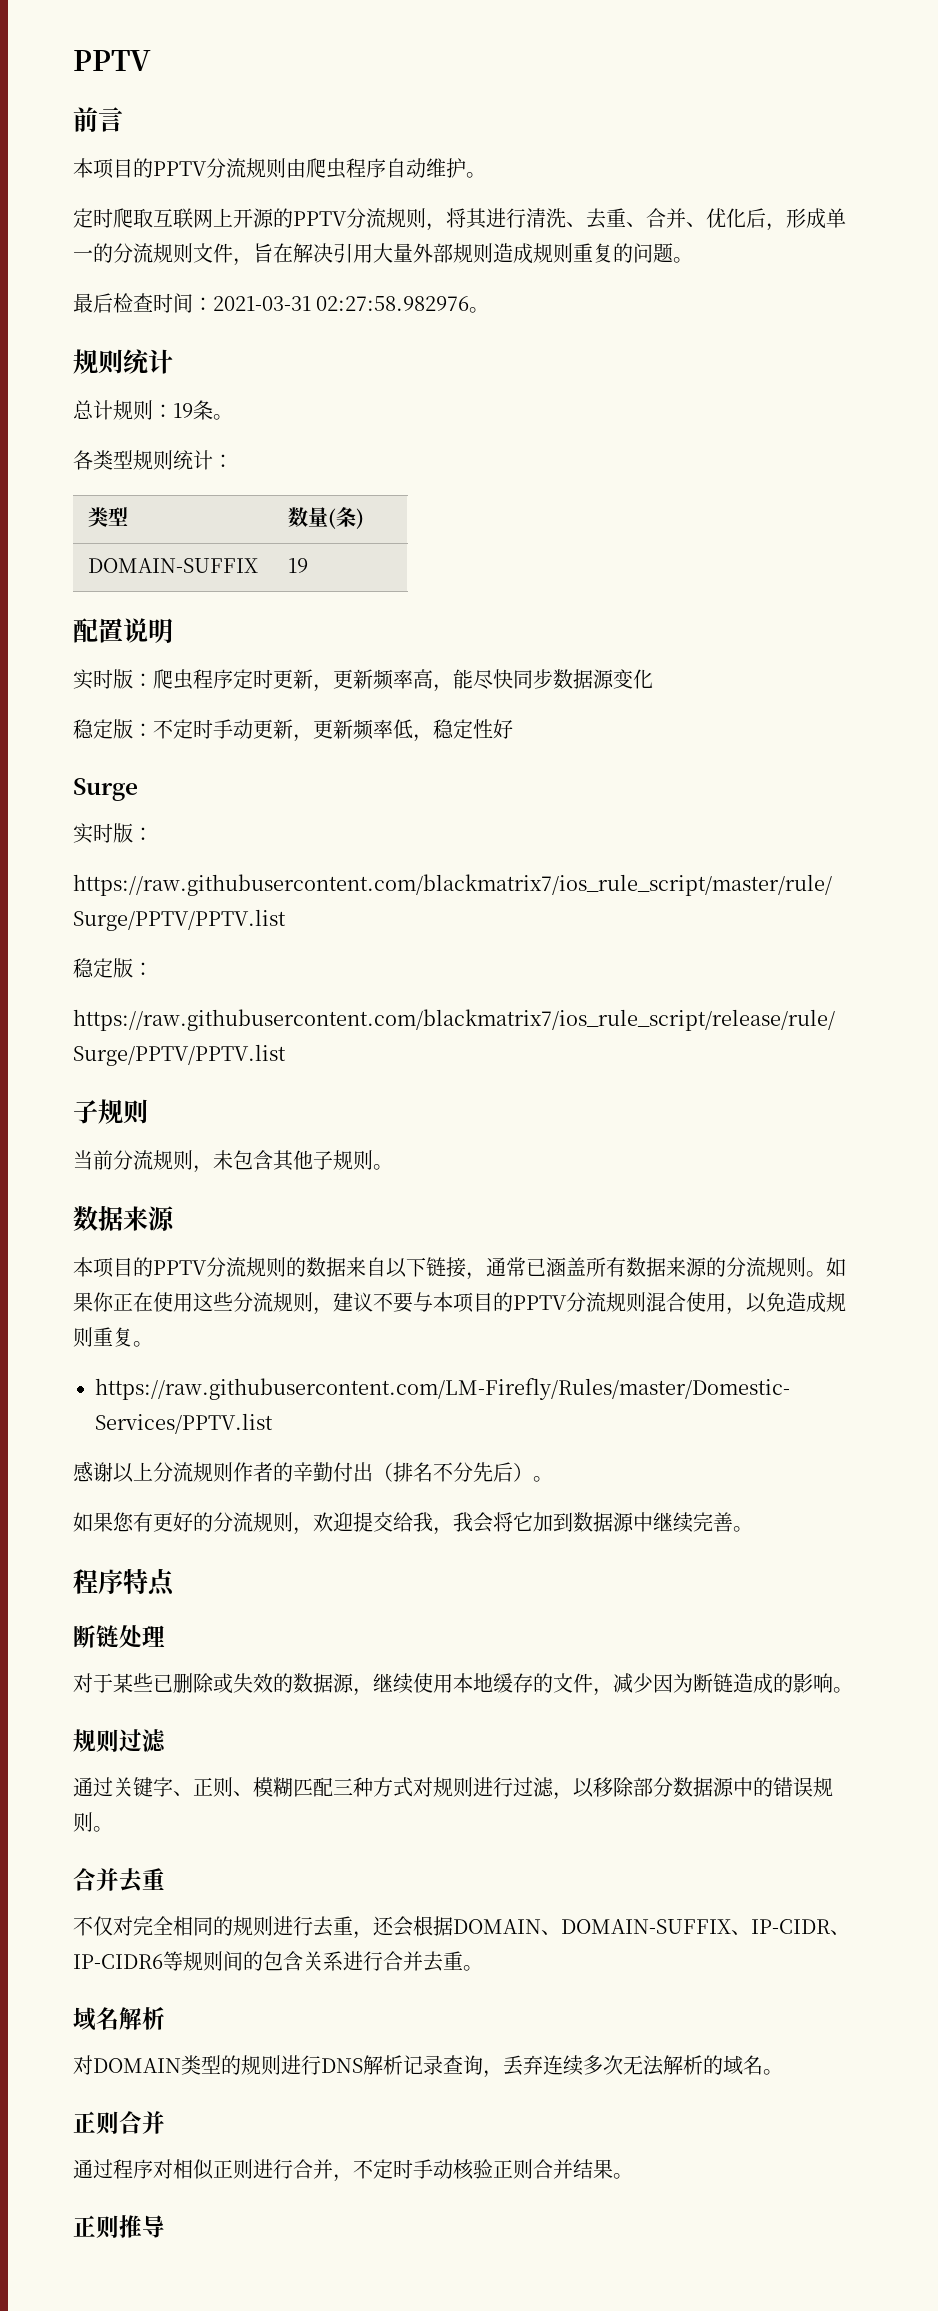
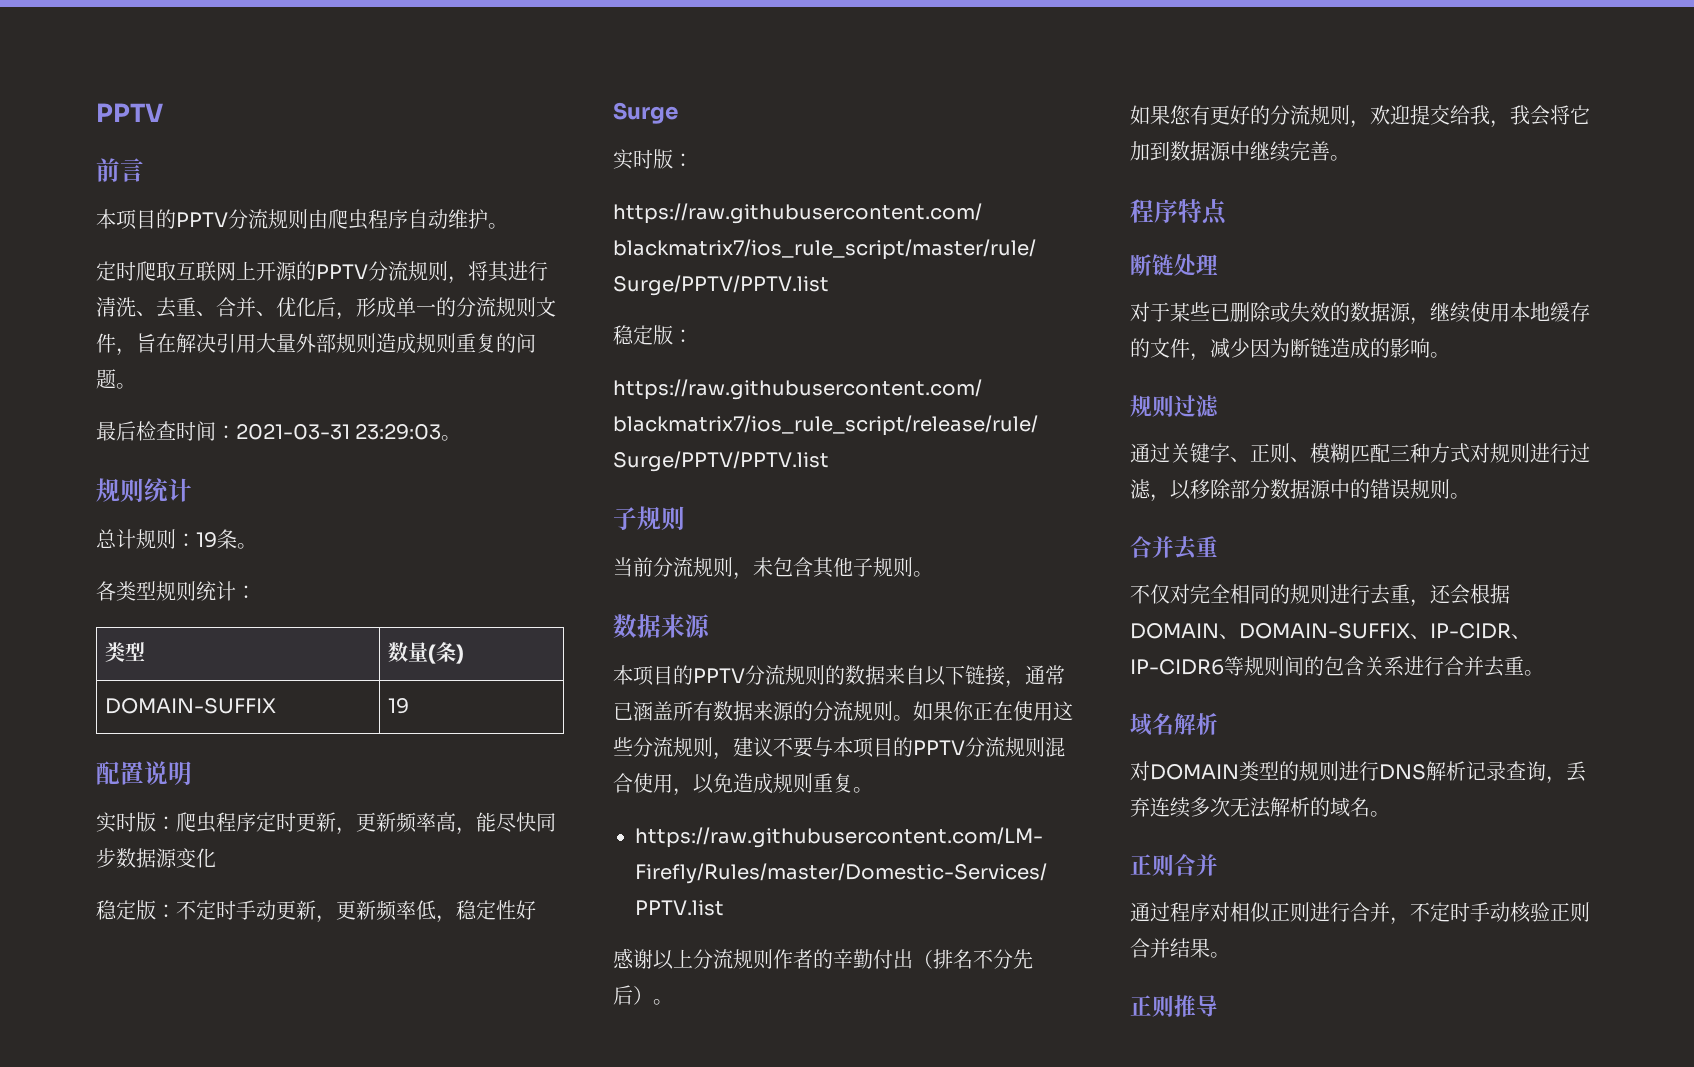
[316,296,470,311] 02:27:58.982976 -> [355,424,442,440] 23:29:03

